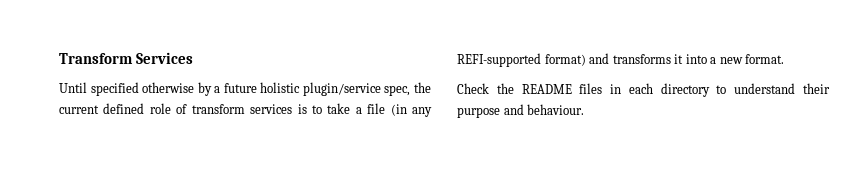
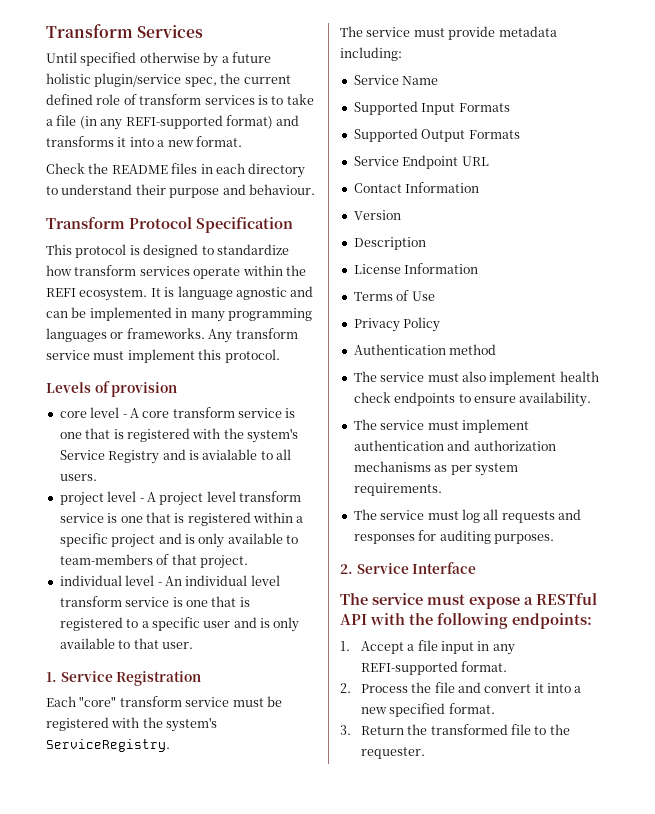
(585, 109) none -> [46,217,293,233] [46,244,289,258] [46,265,306,279] [46,286,314,301] [46,307,312,322] [46,328,298,343] [46,349,280,363] [46,381,178,397] [59,407,296,418] [59,428,298,443] [59,449,291,464] [59,474,97,481] [59,491,301,506] [59,512,304,526] [59,533,298,548] [59,554,248,569] [59,575,280,586] [59,596,250,607] [59,617,300,632] [59,638,193,649] [46,671,202,686] [46,696,282,707] [46,717,218,732] [46,739,170,752] [340,26,557,40] [340,47,402,61] [353,75,439,85] [353,101,510,115] [353,128,520,142] [353,155,489,169] [353,182,480,193] [353,210,401,220] [353,237,426,250] [353,263,479,274] [353,290,435,301] [353,317,441,332] [353,344,497,355] [353,371,599,385] [353,392,592,407] [353,419,529,433] [353,440,556,451] [353,461,518,476] [353,483,442,496] [353,509,581,523] [353,530,554,544] [340,562,477,574] [340,593,597,609] [340,613,592,629] [340,640,515,655] [360,661,508,675] [340,682,582,693] [360,703,495,717] [340,724,570,735] [360,747,425,759] // Transform Protocol Specification // This protocol is designed to standardize how transform services operate within the REFI ecosystem. It is language agnostic and can be implemented in many programming languages or frameworks. Any transform service must implement this protocol. // Levels of provision // core level - A core transform service is one that is registered with the system's Service Registry and is avialable to all users. // project level - A project level transform service is one that is registered within a specific project and is only available to team-members of that project. // individual level - An individual level transform service is one that is registered to a specific user and is only available to that user. // 1. Service Registration // Each "core" transform service must be registered with the system's ServiceRegistry. // The service must provide metadata including: // Service Name // Supported Input Formats // Supported Output Formats // Service Endpoint URL // Contact Information // Version // Description // License Information // Terms of Use // Privacy Policy // Authentication method // The service must also implement health check endpoints to ensure availability. // The service must implement authentication and authorization mechanisms as per system requirements. // The service must log all requests and responses for auditing purposes. // 2. Service Interface // The service must expose a RESTful API with the following endpoints: // 1. Accept a file input in any REFI-supported format. // 2. Process the file and convert it into a new specified format. // 3. Return the transformed file to the requester.

